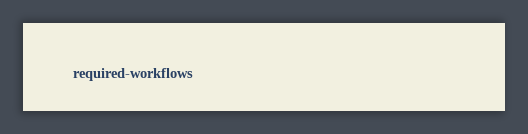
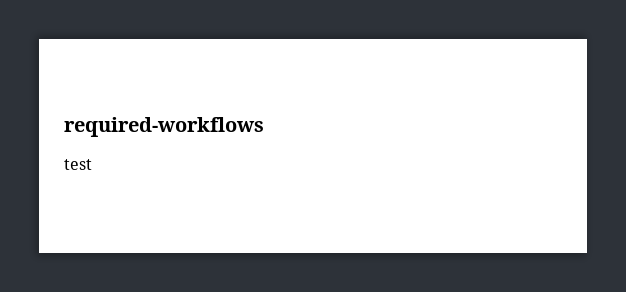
(193, 74) none -> [64,159,92,170] // test

